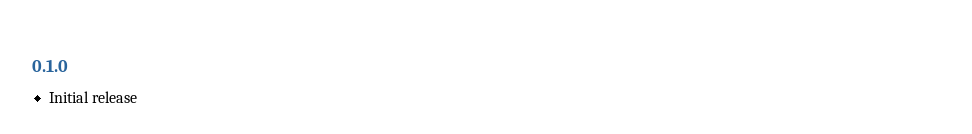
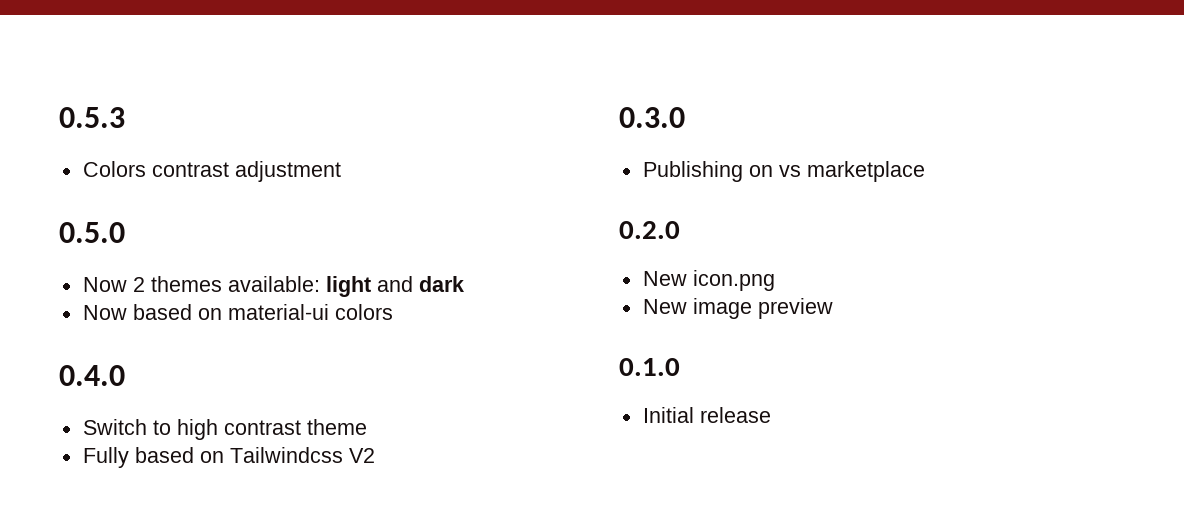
(32, 65) none -> [59,107,125,128] [82,161,341,182] [59,222,125,243] [82,276,464,297] [82,304,393,320] [59,365,125,386] [82,419,367,440] [82,447,375,468] [619,107,685,128] [642,161,925,182] [619,221,680,239] [642,270,775,291] [642,298,833,319] 0.5.3 // Colors contrast adjustment // 0.5.0 // Now 2 themes available: light and dark // Now based on material-ui colors // 0.4.0 // Switch to high contrast theme // Fully based on Tailwindcss V2 // 0.3.0 // Publishing on vs marketplace // 0.2.0 // New icon.png // New image preview //

